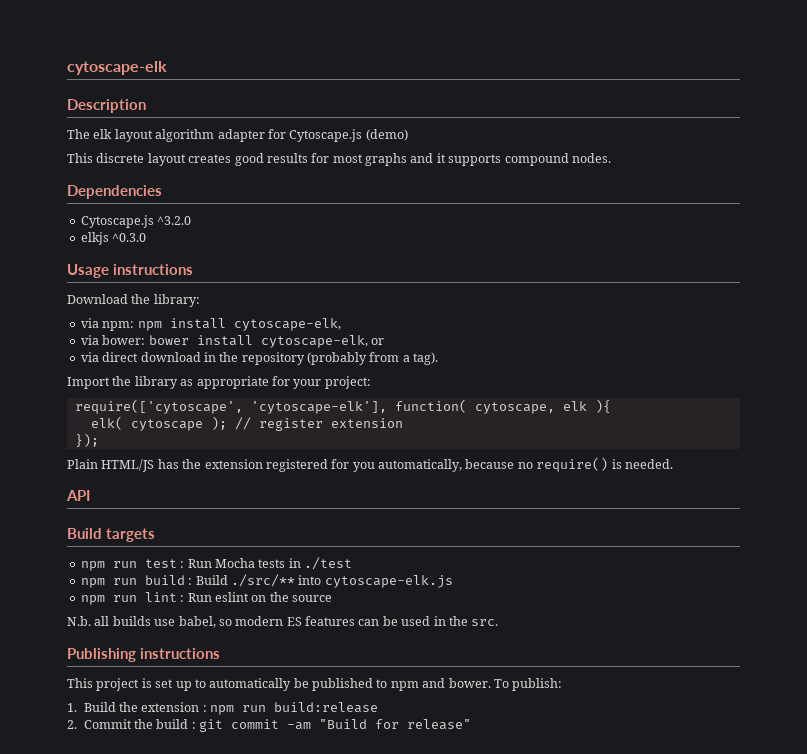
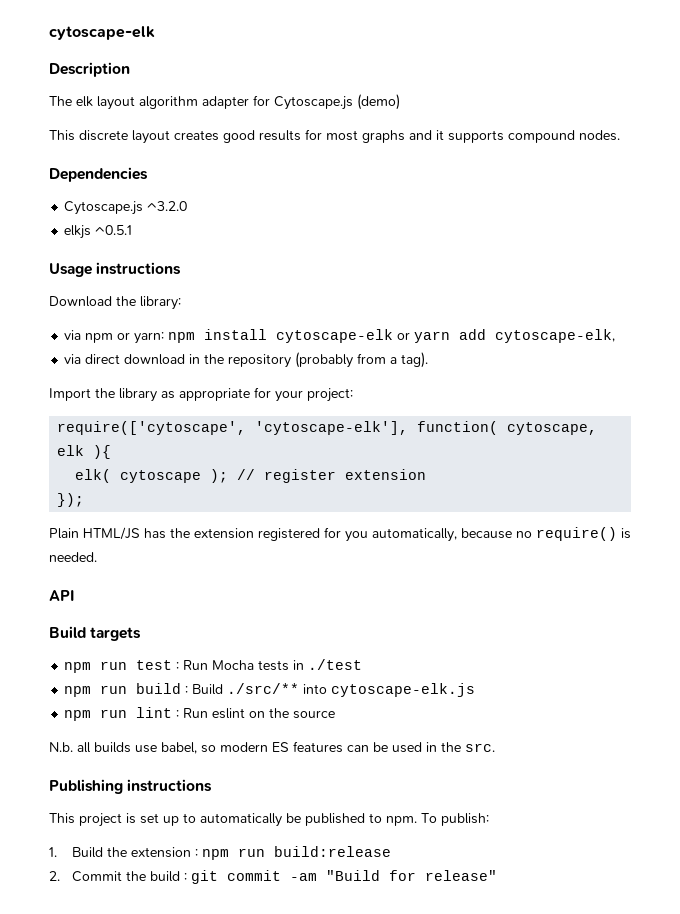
[112,233,147,242] ^0.3.0 -> [95,225,133,235] ^0.5.1
[102,318,341,331] [80,335,384,348] npm: npm install cytoscape-elk, // via bower: bower install cytoscape-elk, or -> [85,329,616,344] npm or yarn: npm install cytoscape-elk or yarn add cytoscape-elk,
[390,678,491,691] npm and bower. -> [386,816,417,826] npm.

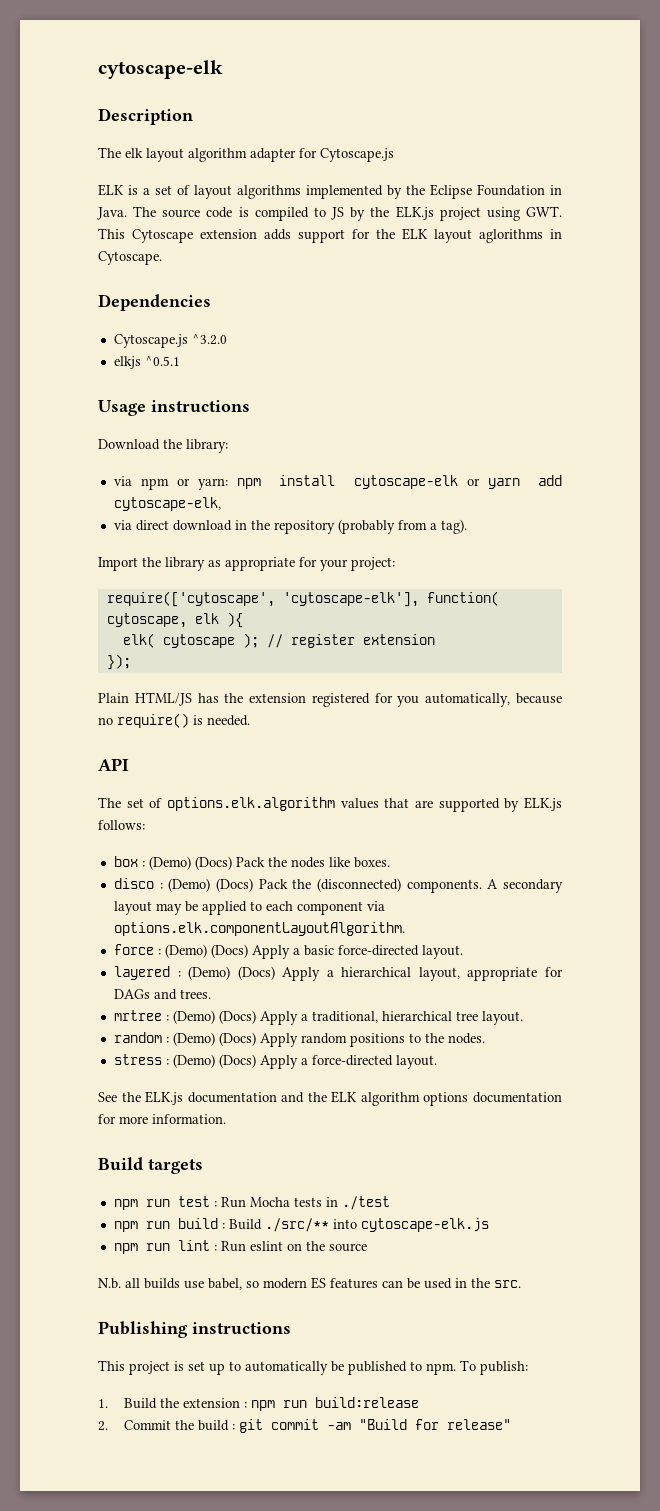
[357,94,400,110] [49,129,620,144] (demo) // This discrete layout creates good results for most graphs and it supports compound nodes. -> [98,184,562,199] [97,206,562,221] [98,228,562,243] [98,251,162,265] // ELK is a set of layout algorithms implemented by the Eclipse Foundation in Java. The source code is compiled to JS by the ELK.js project using GWT. This Cytoscape extension adds support for the ELK layout aglorithms in Cytoscape.
(75, 595) none -> [98,797,562,812] [98,820,145,830] [113,856,390,870] [113,878,563,893] [113,901,385,915] [113,922,405,936] [113,944,463,959] [113,966,563,981] [113,989,211,1000] [113,1010,523,1025] [113,1032,485,1047] [113,1054,437,1069] [98,1091,562,1106] [98,1114,226,1124] // The set of options.elk.algorithm values that are supported by ELK.js follows: // box : (Demo) (Docs) Pack the nodes like boxes. // disco : (Demo) (Docs) Pack the (disconnected) components. A secondary layout may be applied to each component via options.elk.componentLayoutAlgorithm. // force : (Demo) (Docs) Apply a basic force-directed layout. // layered : (Demo) (Docs) Apply a hierarchical layout, appropriate for DAGs and trees. // mrtree : (Demo) (Docs) Apply a traditional, hierarchical tree layout. // random : (Demo) (Docs) Apply random positions to the nodes. // stress : (Demo) (Docs) Apply a force-directed layout. // See the ELK.js documentation and the ELK algorithm options documentation for more information.

